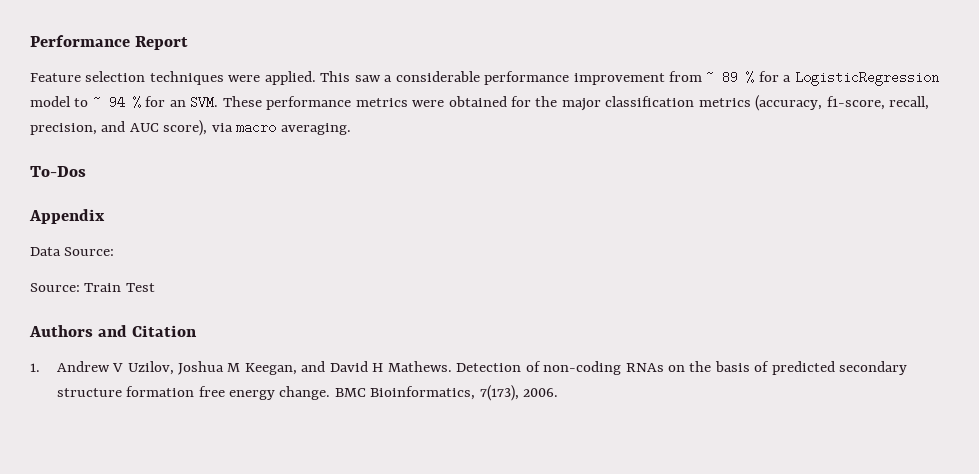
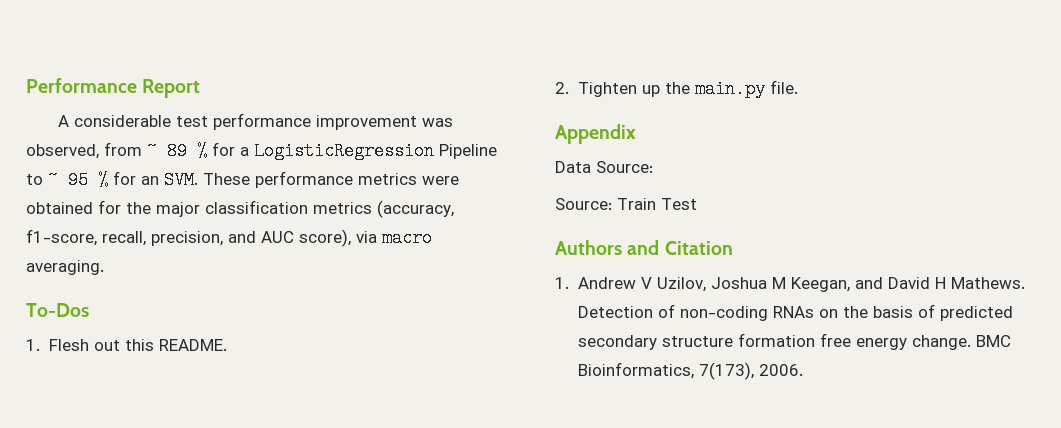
[30,71,665,85] Feature selection techniques were applied. This saw a considerable performance improvement -> [58,113,454,130] [26,144,99,159] A considerable test performance improvement was observed,
[30,96,71,107] model -> [439,144,497,159] Pipeline
[108,96,125,109] 94 -> [68,171,88,189] 95
(86, 171) none -> [26,339,227,351] [555,80,798,98] // 1. Flesh out this README. // 2. Tighten up the main.py file.

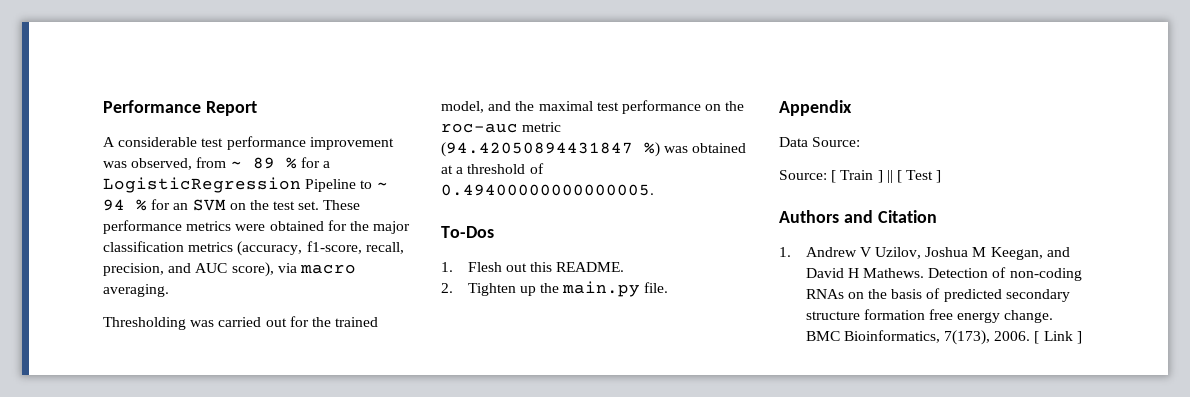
[68,171,88,189] 95 -> [103,199,125,211] 94
[164,171,198,189] SVM. -> [192,199,320,211] SVM on the test set.
(104, 267) none -> [103,316,379,330] [441,100,745,114] [441,122,562,133] [441,142,747,157] [441,163,544,174] [441,184,654,196] // Thresholding was carried out for the trained model, and the maximal test performance on the roc-auc metric (94.42050894431847 %) was obtained at a threshold of 0.49400000000000005.
[617,198,656,210] Train -> [831,170,902,183] [ Train ] || [
(697, 204) none -> [936,170,942,183] ]
(803, 370) none -> [1034,331,1082,344] [ Link ]

